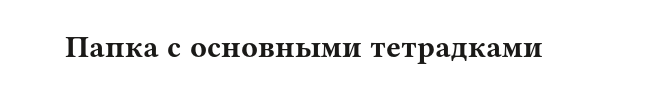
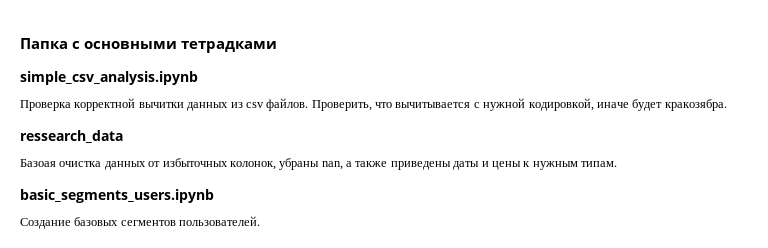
(544, 53) none -> [20,71,198,85] [20,98,727,111] [20,130,123,143] [20,158,617,170] [20,189,214,203] [20,216,261,229] // simple_csv_analysis.ipynb // Проверка корректной вычитки данных из csv файлов. Проверить, что вычитывается с нужной кодировкой, иначе будет кракозябра. // ressearch_data // Базоая очистка данных от избыточных колонок, убраны nan, а также приведены даты и цены к нужным типам. // basic_segments_users.ipynb // Создание базовых сегментов пользователей.

